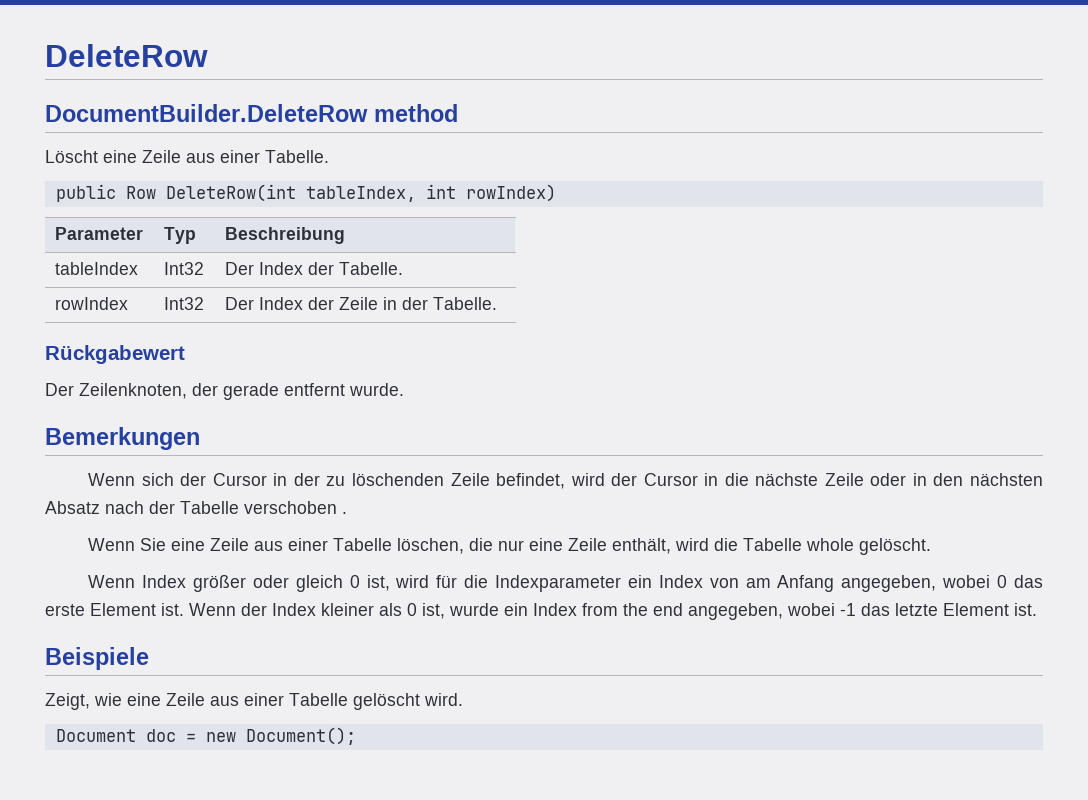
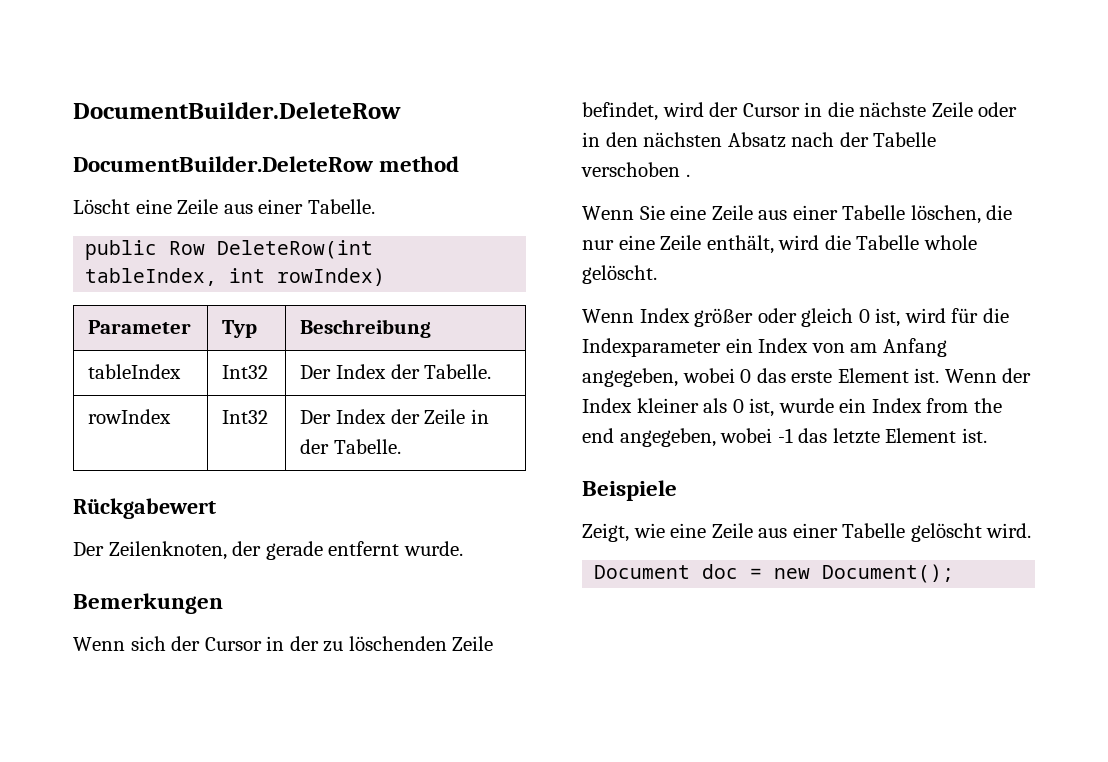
[45,44,208,67] DeleteRow -> [73,102,401,119] DocumentBuilder.DeleteRow

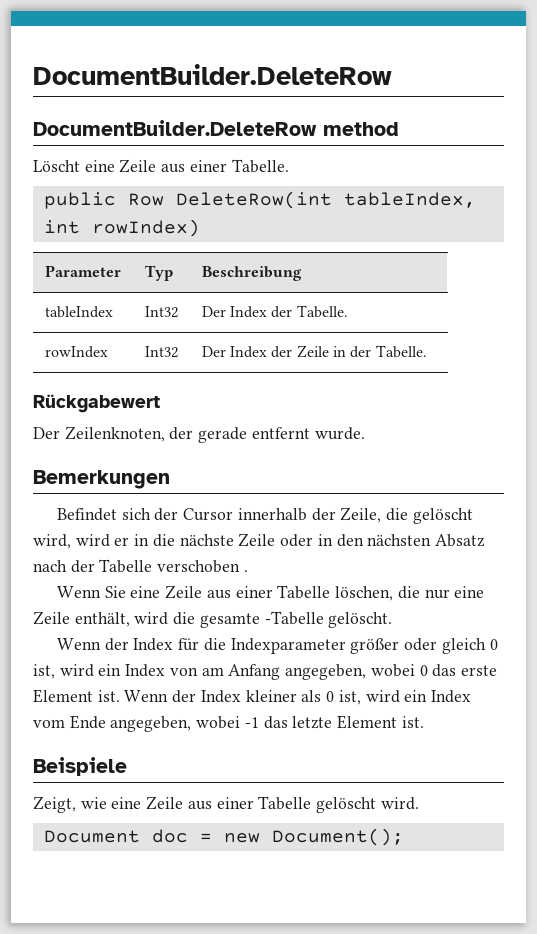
[73,637,125,651] Wenn -> [57,508,118,521] Befindet
[266,636,494,652] [582,102,800,121] in der zu löschenden Zeile befindet, wird der Cursor -> [237,507,473,524] [33,534,130,549] innerhalb der Zeile, die gelöscht wird, wird er
[856,235,977,250] Tabelle whole -> [199,611,324,628] gesamte -Tabelle
[639,308,690,323] Index -> [104,638,346,654] der Index für die Indexparameter
[951,308,1009,323] [582,338,721,357] für die Indexparameter -> (94, 670) none
[778,398,1002,413] [582,428,614,443] wurde ein Index from the end -> [365,690,471,703] [33,715,106,729] wird ein Index vom Ende

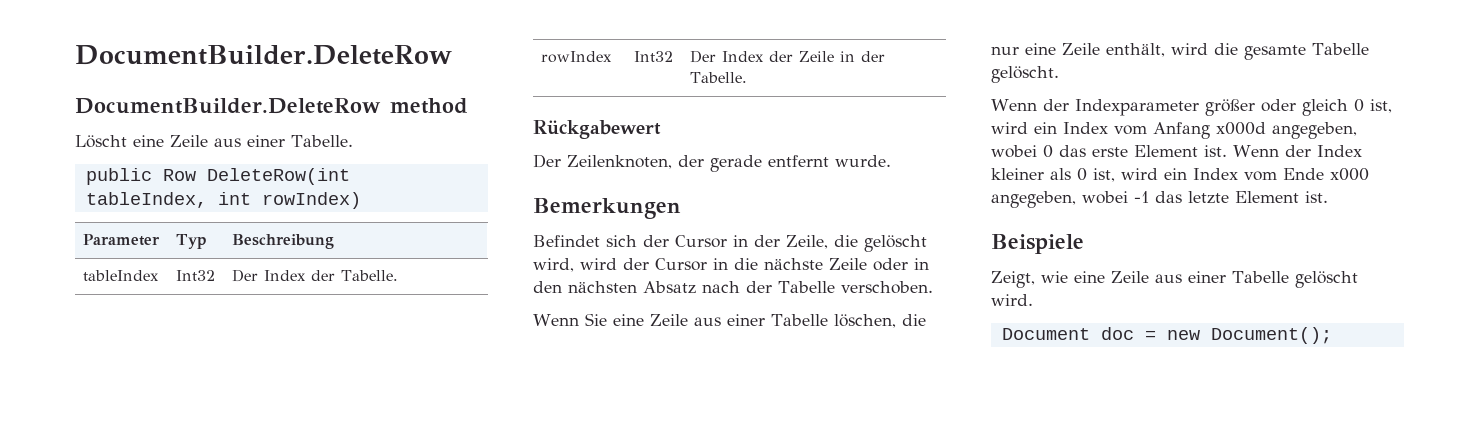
[237,508,307,521] innerhalb -> [733,235,748,247] in
[114,537,130,546] er -> [623,258,707,271] der Cursor
[157,560,248,573] verschoben . -> [840,281,933,294] verschoben.
[264,611,324,625] -Tabelle -> [1312,43,1369,55] Tabelle
[133,638,226,651] Index für die -> (1069, 105) none
[169,664,281,680] von am Anfang -> [1114,122,1266,139] vom Anfang x000d
(106, 722) none -> [1330,168,1369,181] x000

